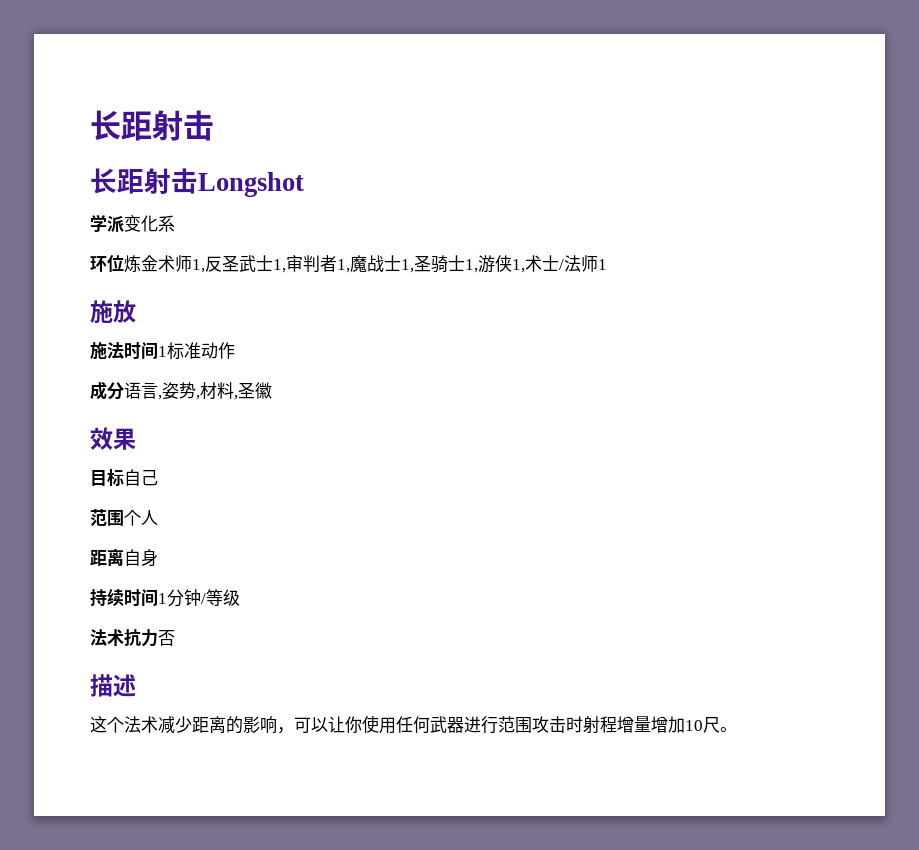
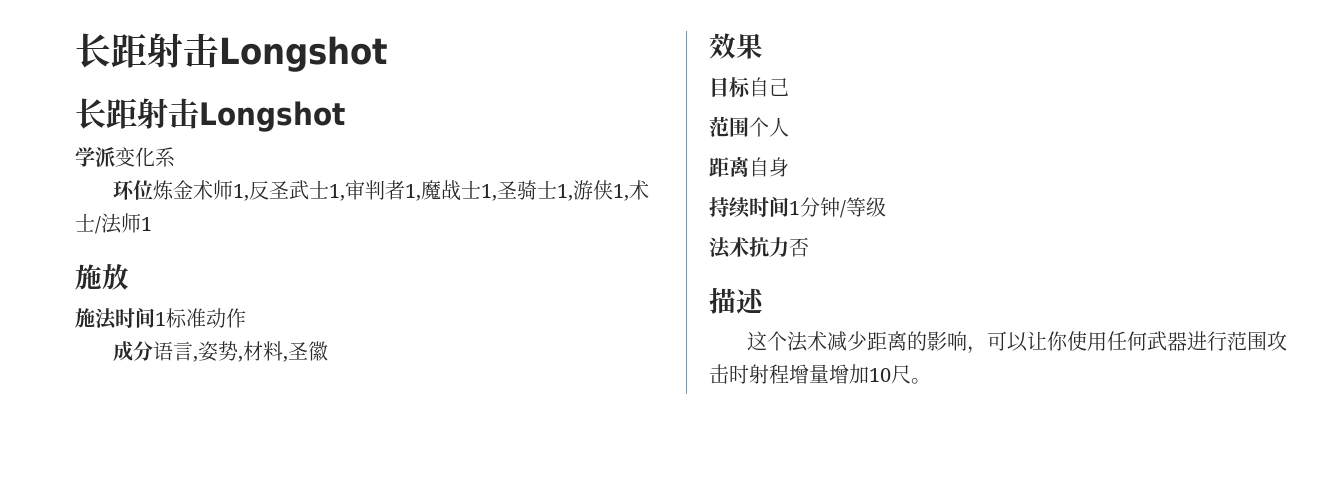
[90,110,214,141] 长距射击 -> [75,33,387,72] 长距射击Longshot

